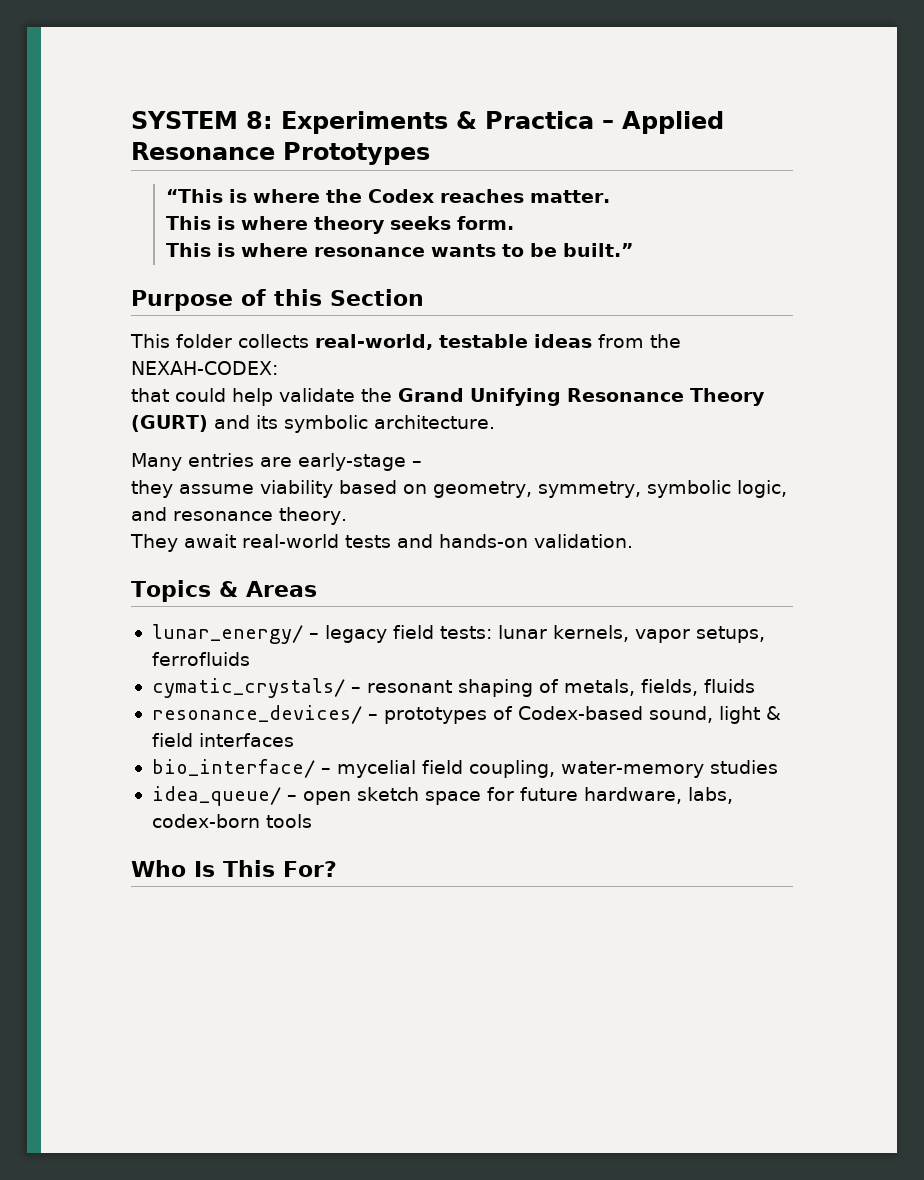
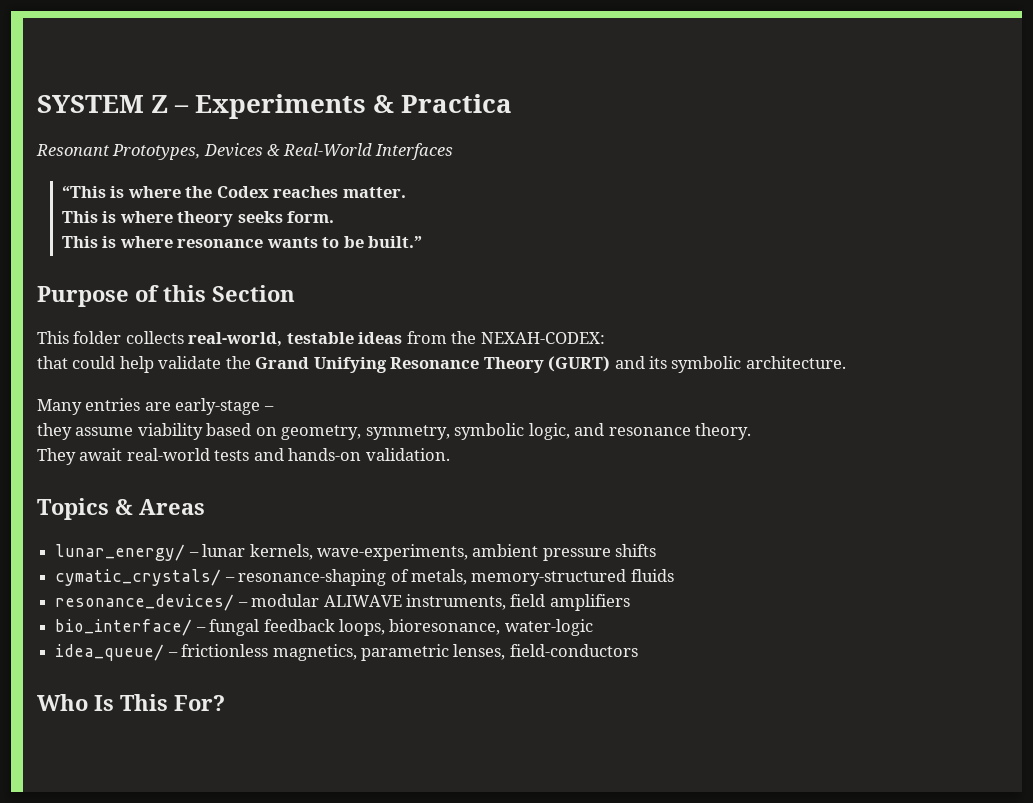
[246,111,273,129] 8: -> [151,95,190,113] Z –
[602,111,724,134] [131,142,430,165] – Applied Resonance Prototypes -> [36,143,454,160] // Resonant Prototypes, Devices & Real-World Interfaces
[324,625,765,643] [151,652,250,666] legacy field tests: lunar kernels, vapor setups, ferrofluids -> [202,544,657,561] lunar kernels, wave-experiments, ambient pressure shifts
[366,679,533,697] resonant shaping -> [238,569,387,586] resonance-shaping
[640,679,698,696] fields, -> [471,569,627,586] memory-structured
[383,706,781,724] [151,733,294,747] [151,759,778,778] [151,786,733,806] [151,814,312,828] prototypes of Codex-based sound, light & field interfaces // bio_interface/ – mycelial field coupling, water-memory studies // idea_queue/ – open sketch space for future hardware, labs, codex-born tools -> [251,594,630,611] [55,619,593,636] [55,644,638,661] modular ALIWAVE instruments, field amplifiers // bio_interface/ – fungal feedback loops, bioresonance, water-logic // idea_queue/ – frictionless magnetics, parametric lenses, field-conductors

